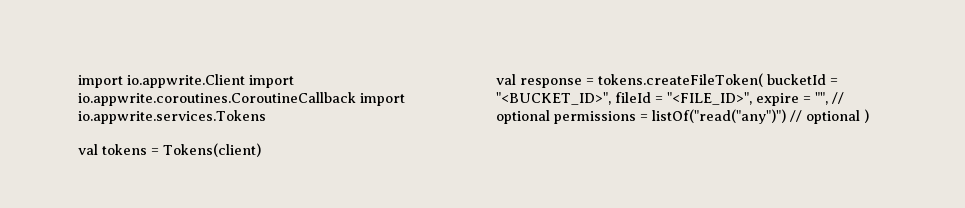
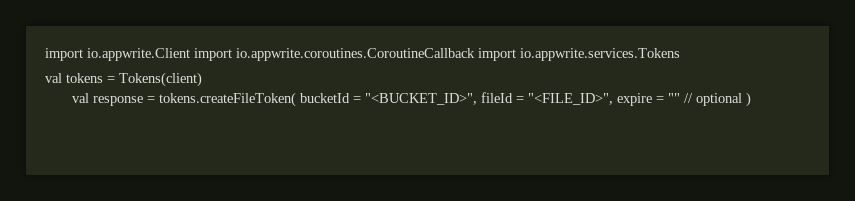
[815,92,844,105] [496,109,786,124] "", // optional permissions = listOf("read("any")") -> [667,93,680,103] ""

